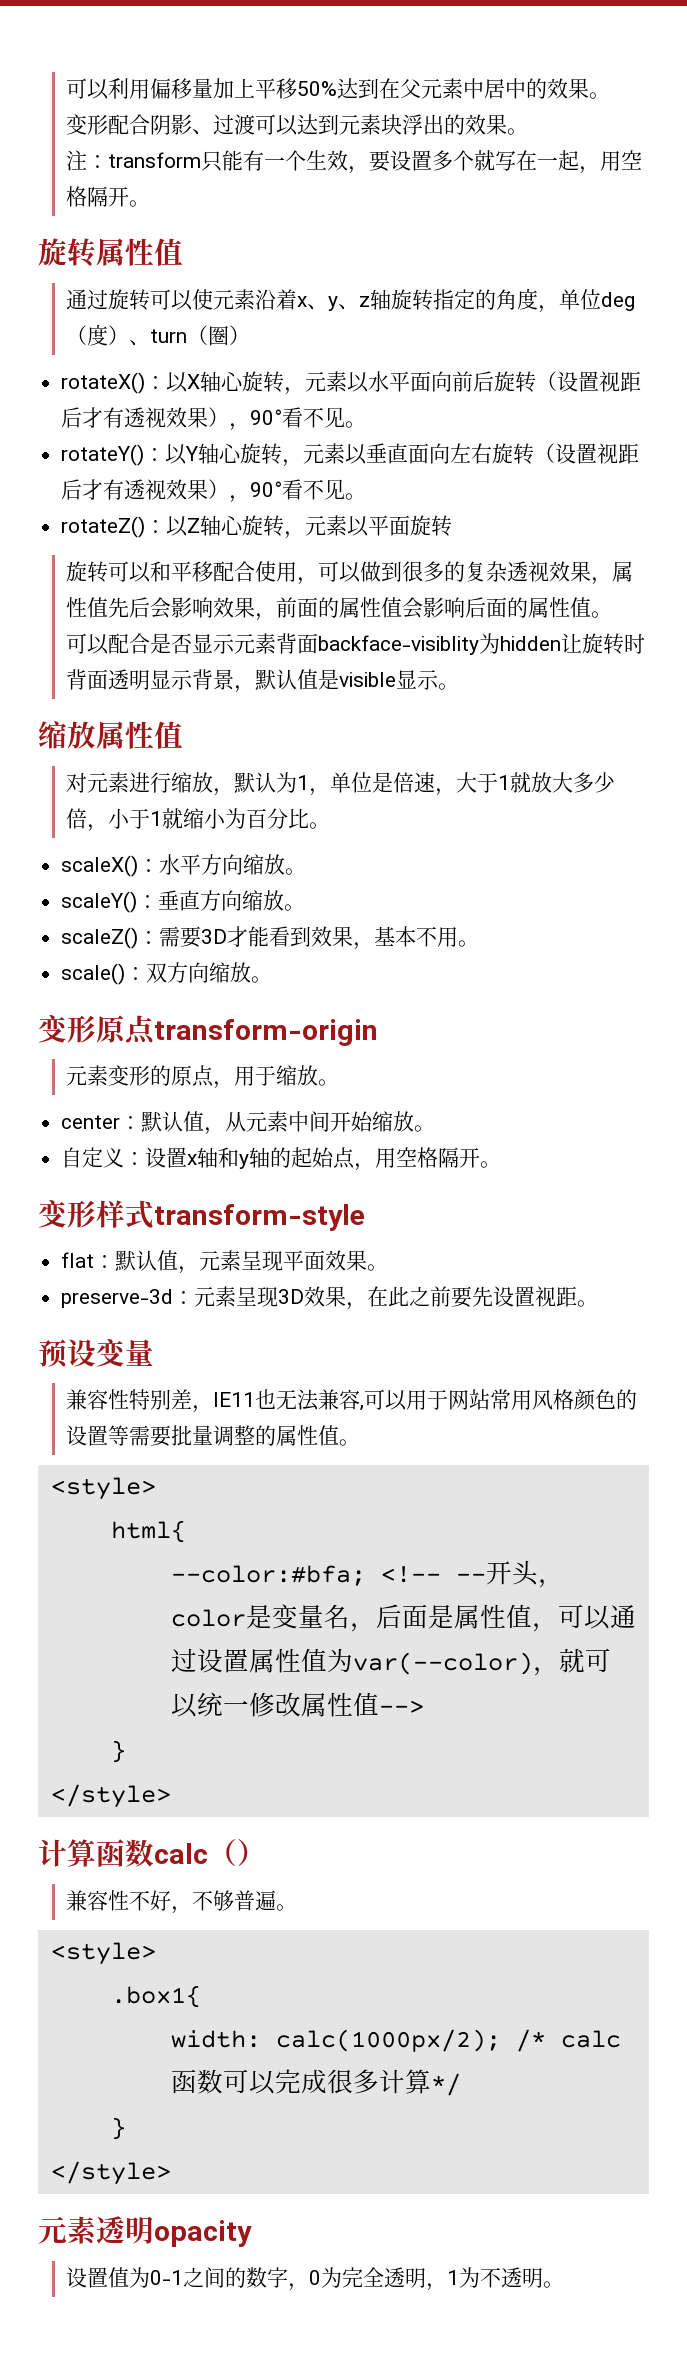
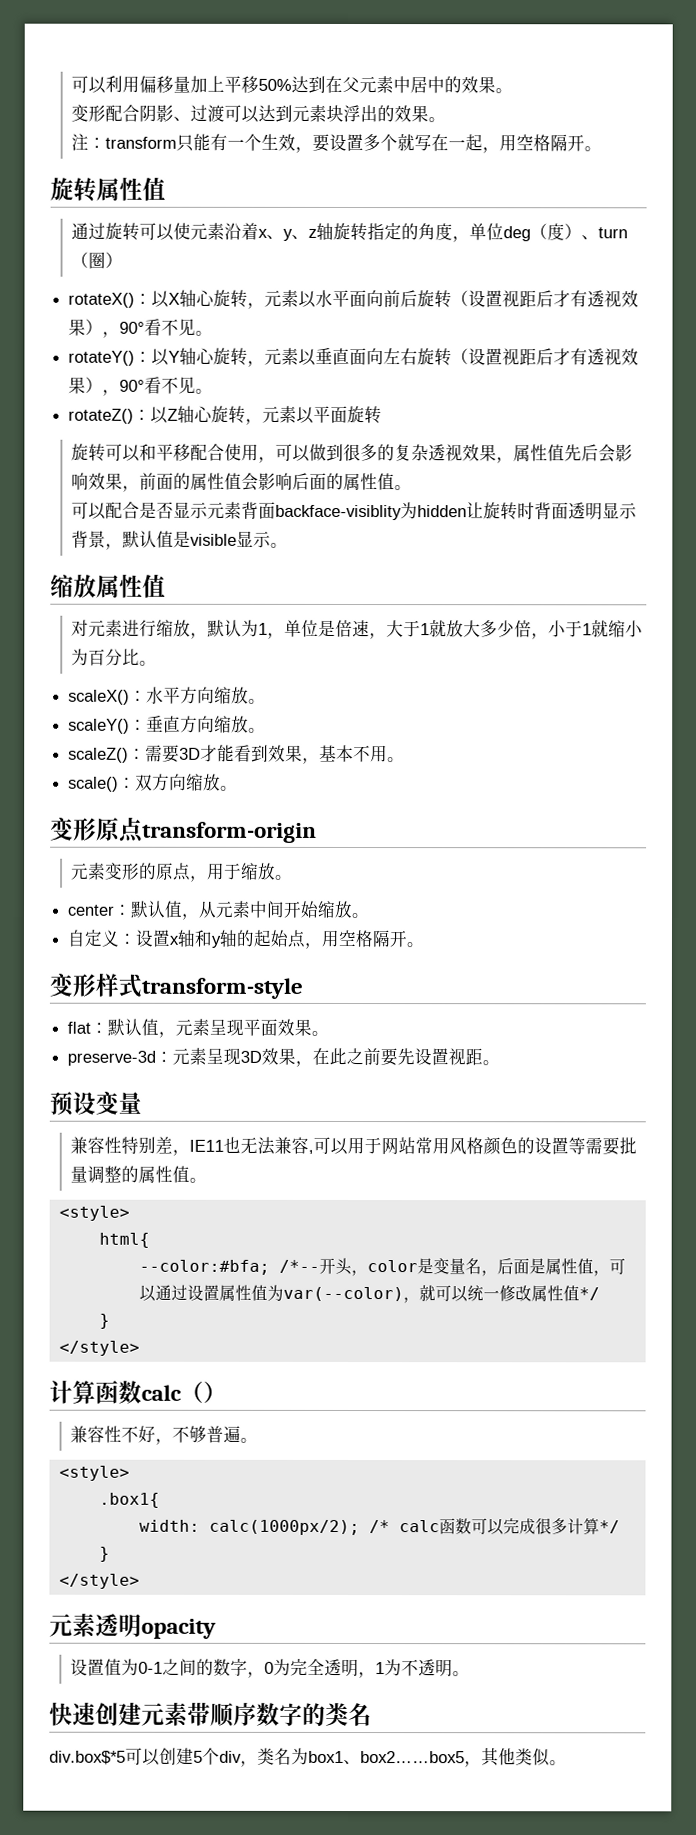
[380,1566,486,1583] <!-- -- -> [278,1259,320,1273] /*--
[378,1700,424,1714] --> -> [578,1287,600,1301] */
(565, 2284) none -> [49,1702,372,1727] [49,1747,567,1768] // 快速创建元素带顺序数字的类名 // div.box$*5可以创建5个div，类名为box1、box2……box5，其他类似。

